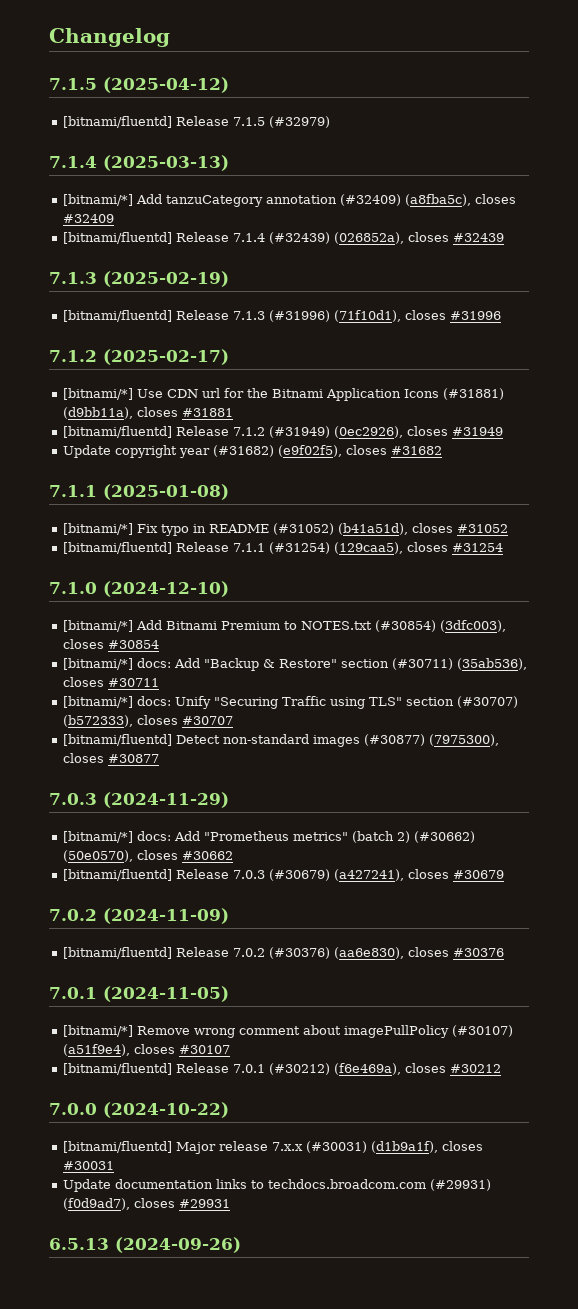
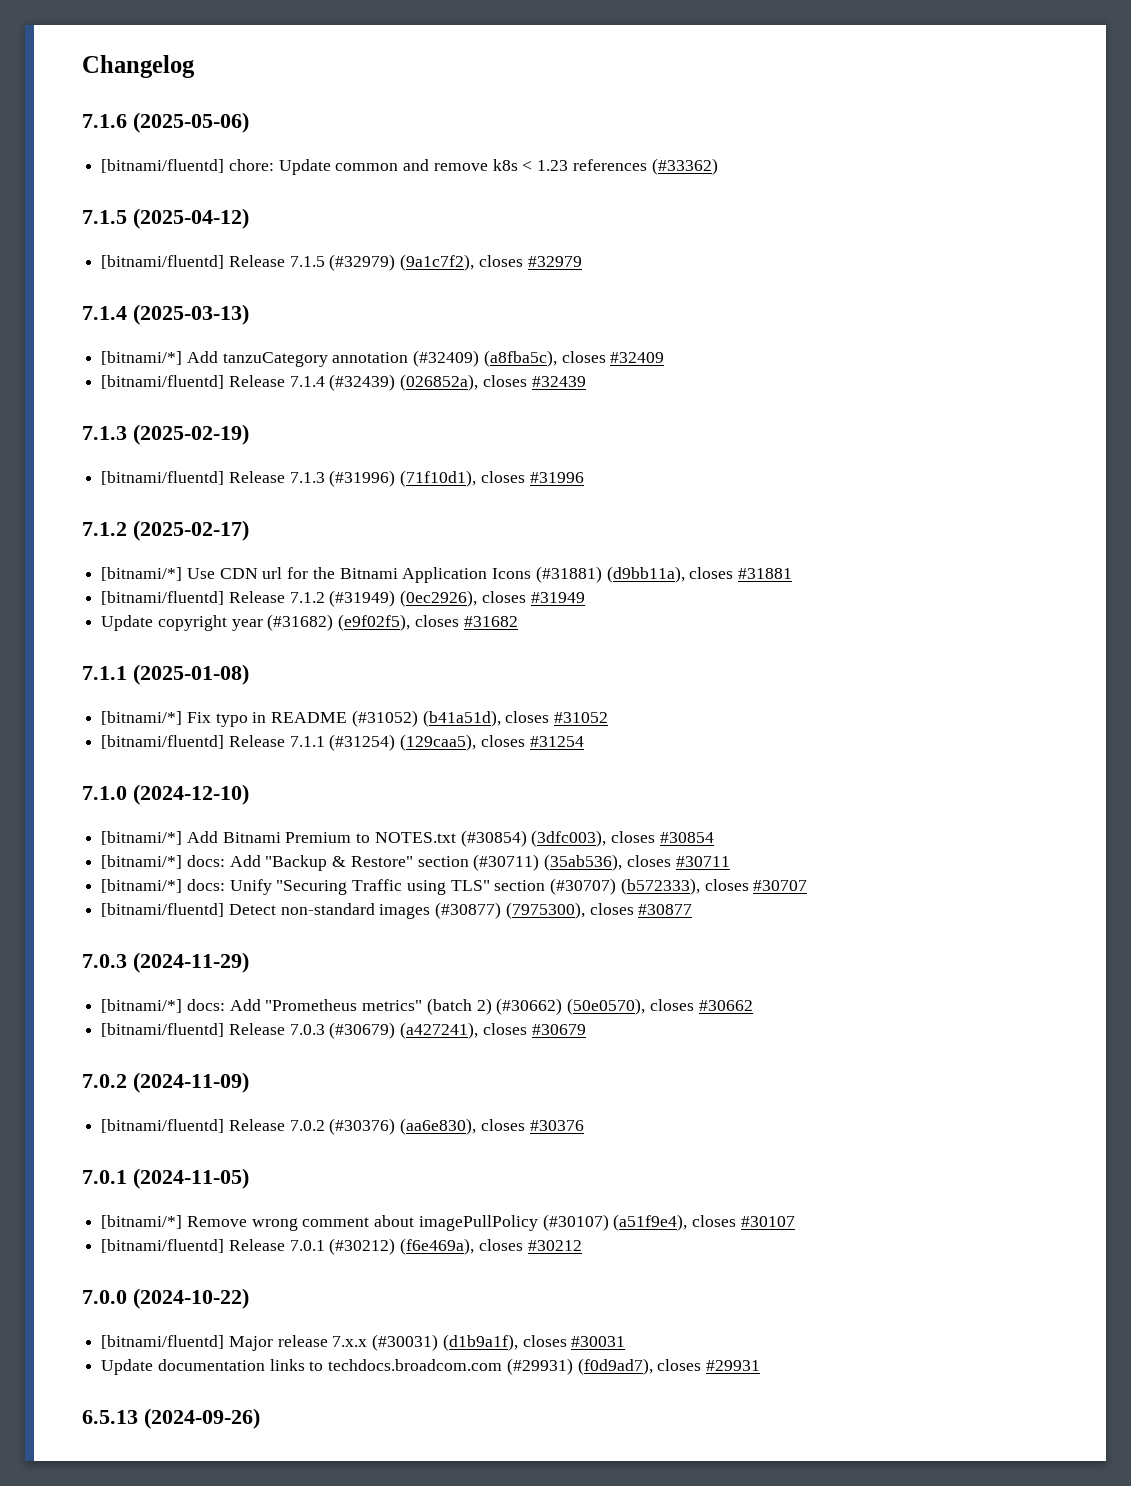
(170, 37) none -> [82,112,249,133] [101,158,718,175] // 7.1.6 (2025-05-06) // [bitnami/fluentd] chore: Update common and remove k8s < 1.23 references (#33362)
(330, 122) none -> [400,254,582,271] (9a1c7f2), closes #32979

